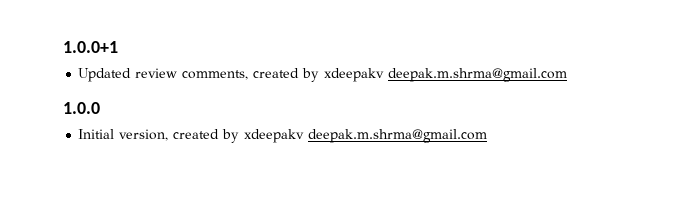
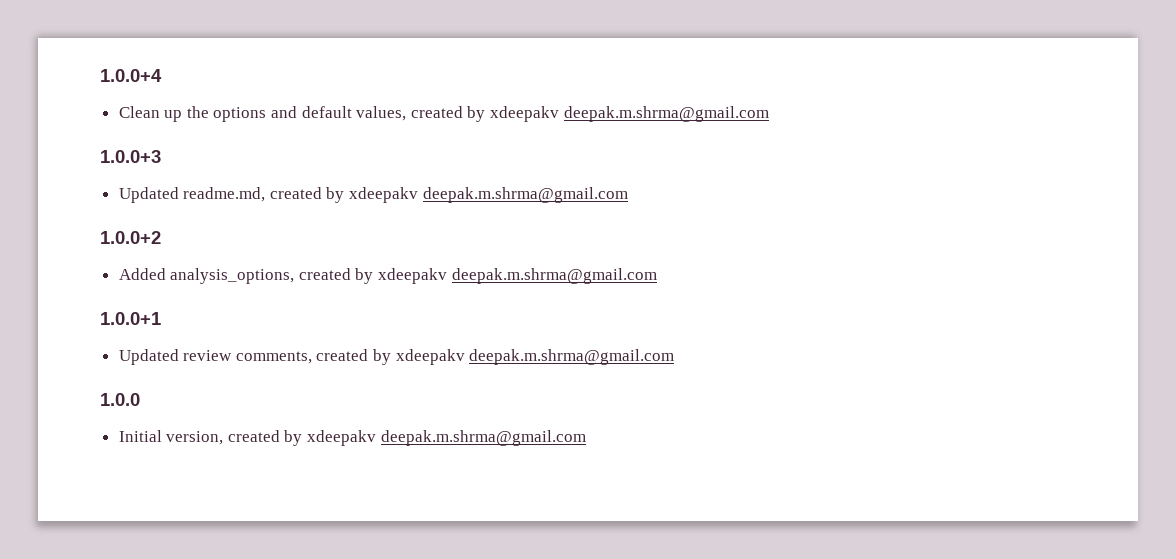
(63, 47) none -> [100,69,162,82] [118,106,769,122] [100,150,161,163] [118,187,628,203] [100,231,161,244] [118,268,657,284] 1.0.0+4 // Clean up the options and default values, created by xdeepakv deepak.m.shrma@gmail.com // 1.0.0+3 // Updated readme.md, created by xdeepakv deepak.m.shrma@gmail.com // 1.0.0+2 // Added analysis_options, created by xdeepakv deepak.m.shrma@gmail.com //

